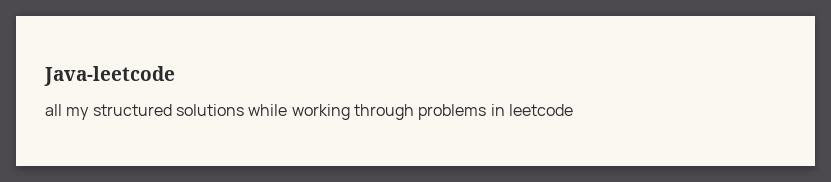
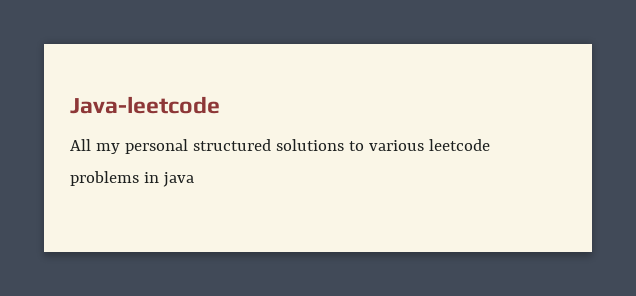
[45,104,414,120] all my structured solutions while working through -> [70,139,490,154] All my personal structured solutions to various leetcode
[508,104,573,116] leetcode -> [162,172,194,187] java

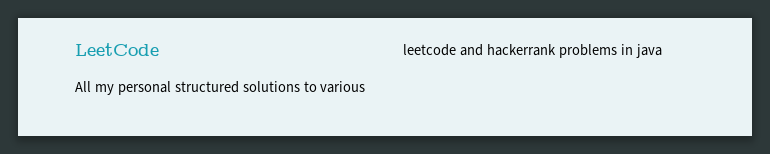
[70,96,220,114] Java-leetcode -> [75,43,159,56] LeetCode
(490, 145) none -> [459,44,556,56] and hackerrank

